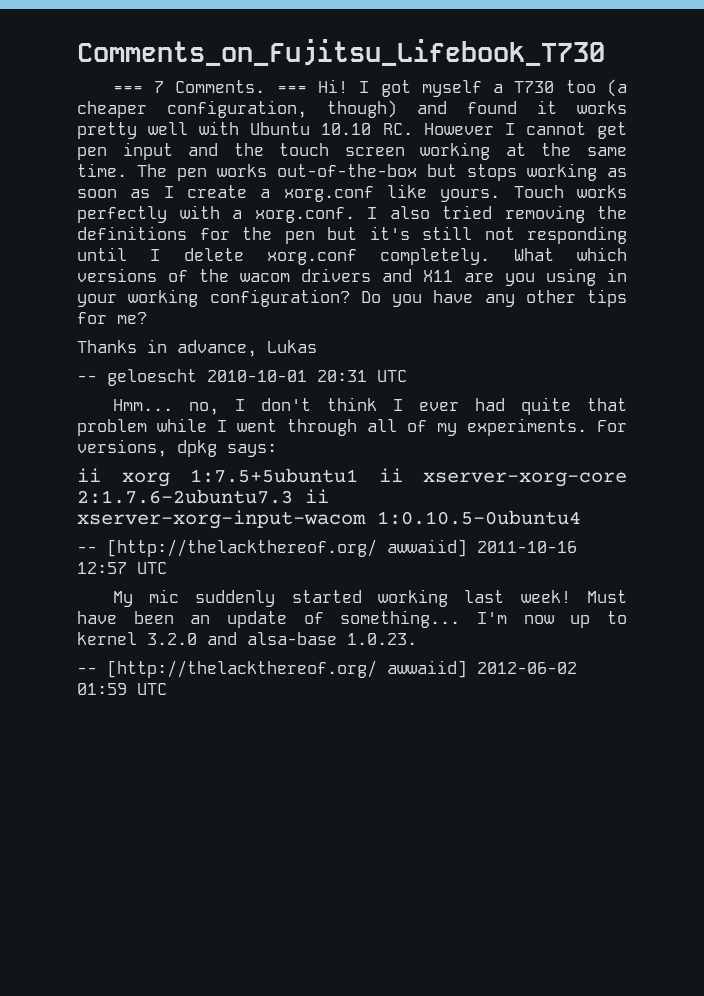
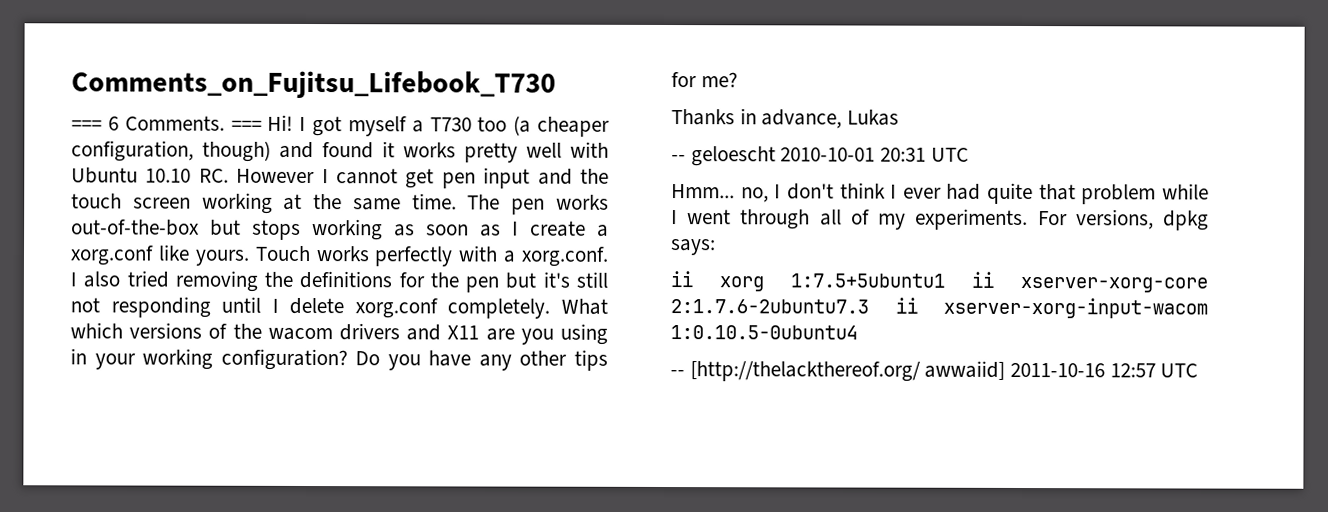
[154,81,165,93] 7 -> [107,116,119,131] 6
[112,589,628,607] [77,610,627,628] [77,632,417,645] [77,660,577,678] [77,683,167,695] // My mic suddenly started working last week! Must have been an update of something... I'm now up to kernel 3.2.0 and alsa-base 1.0.23. // -- [http://thelackthereof.org/ awwaiid] 2012-06-02 01:59 UTC -> (1199, 370) none

